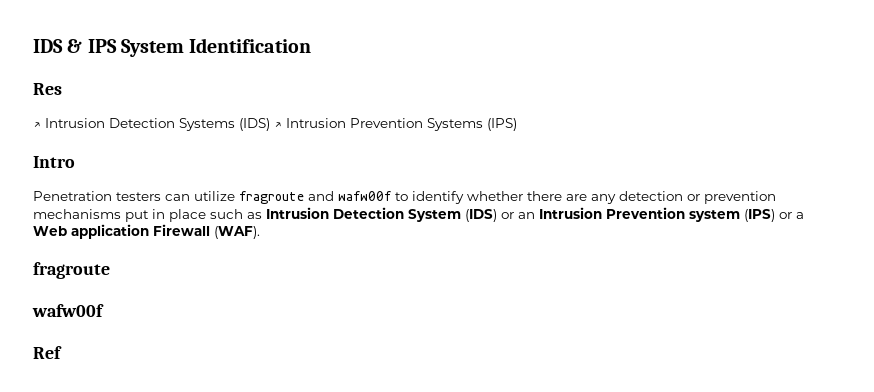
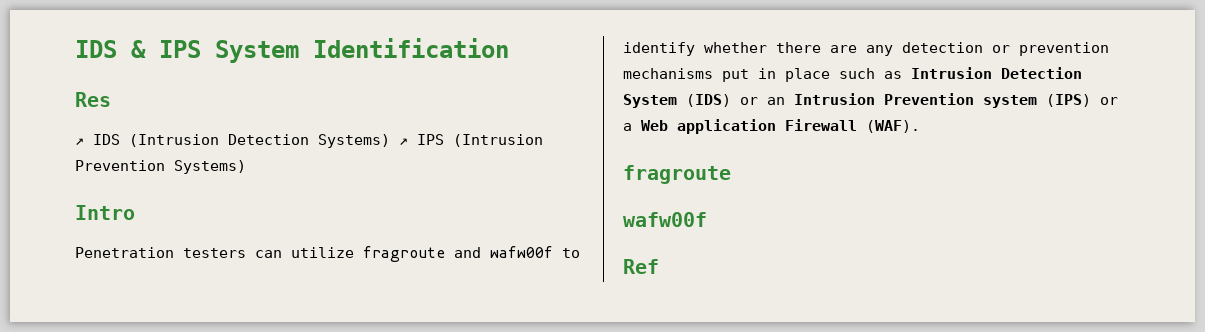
[45,118,517,131] Intrusion Detection Systems (IDS) ↗ Intrusion Prevention Systems (IPS) -> [93,134,543,148] [75,160,246,174] IDS (Intrusion Detection Systems) ↗ IPS (Intrusion Prevention Systems)

